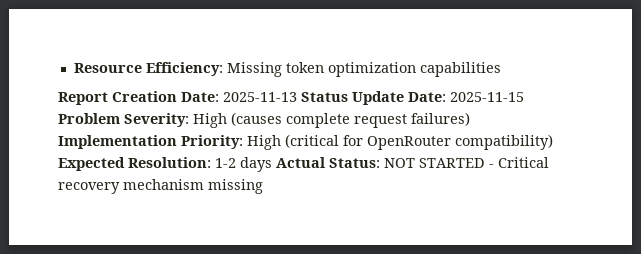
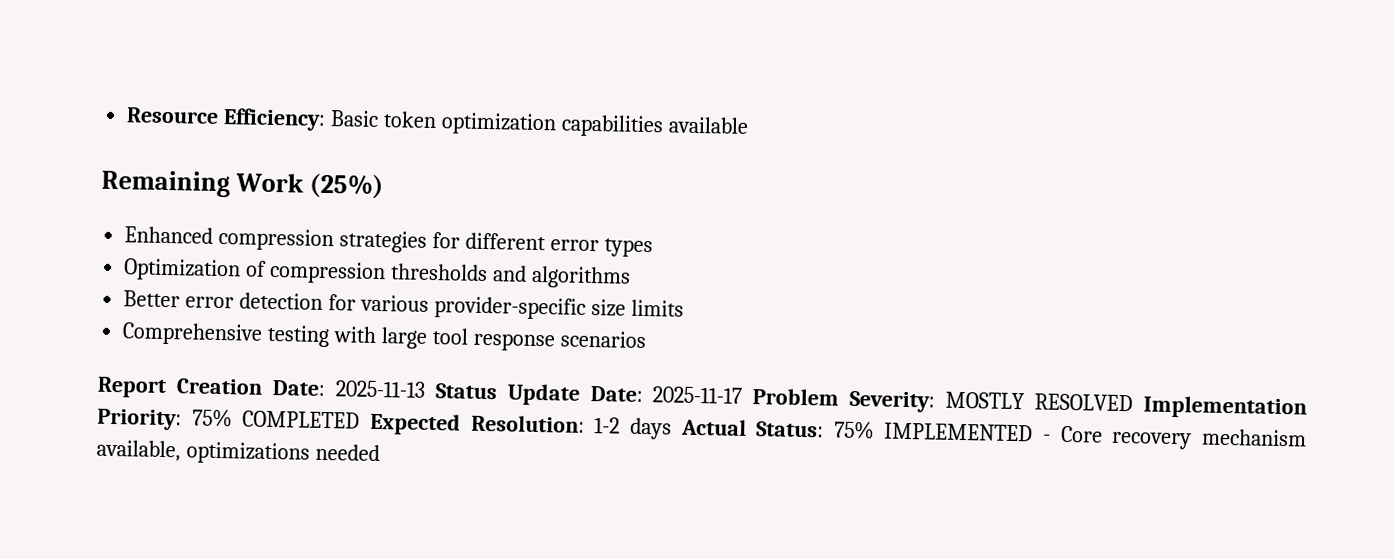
[226,62,282,77] Missing -> [330,110,380,127] Basic
(501, 69) none -> [667,116,749,134] [101,169,384,200] [124,226,653,258] [123,258,631,289] [123,290,684,320] [122,322,647,352] available // Remaining Work (25%) // Enhanced compression strategies for different error types // Optimization of compression thresholds and algorithms // Better error detection for various provider-specific size limits // Comprehensive testing with large tool response scenarios
[450,92,524,102] 2025-11-15 -> [652,386,743,404] 2025-11-17
[193,112,470,128] [58,134,553,150] High (causes complete request failures) Implementation Priority: High (critical for OpenRouter compatibility) -> [945,391,1307,420] [97,408,361,431] MOSTLY RESOLVED Implementation Priority: 75% COMPLETED
[384,157,549,168] [58,179,263,194] NOT STARTED - Critical recovery mechanism missing -> [833,420,1307,450] [96,439,380,465] 75% IMPLEMENTED - Core recovery mechanism available, optimizations needed

